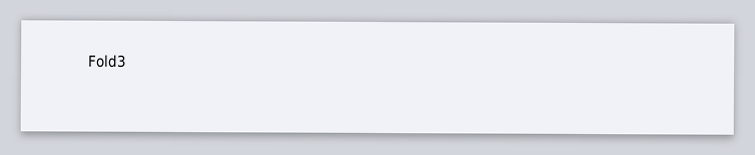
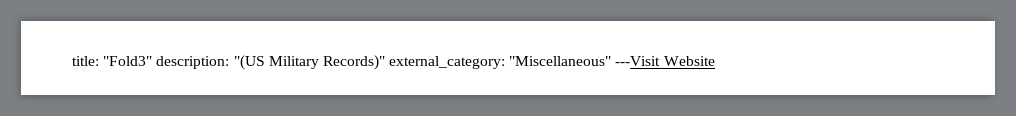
[88,54,127,68] Fold3 -> [72,55,715,70] title: "Fold3" description: "(US Military Records)" external_category: "Miscellaneous" ---Visit Website

